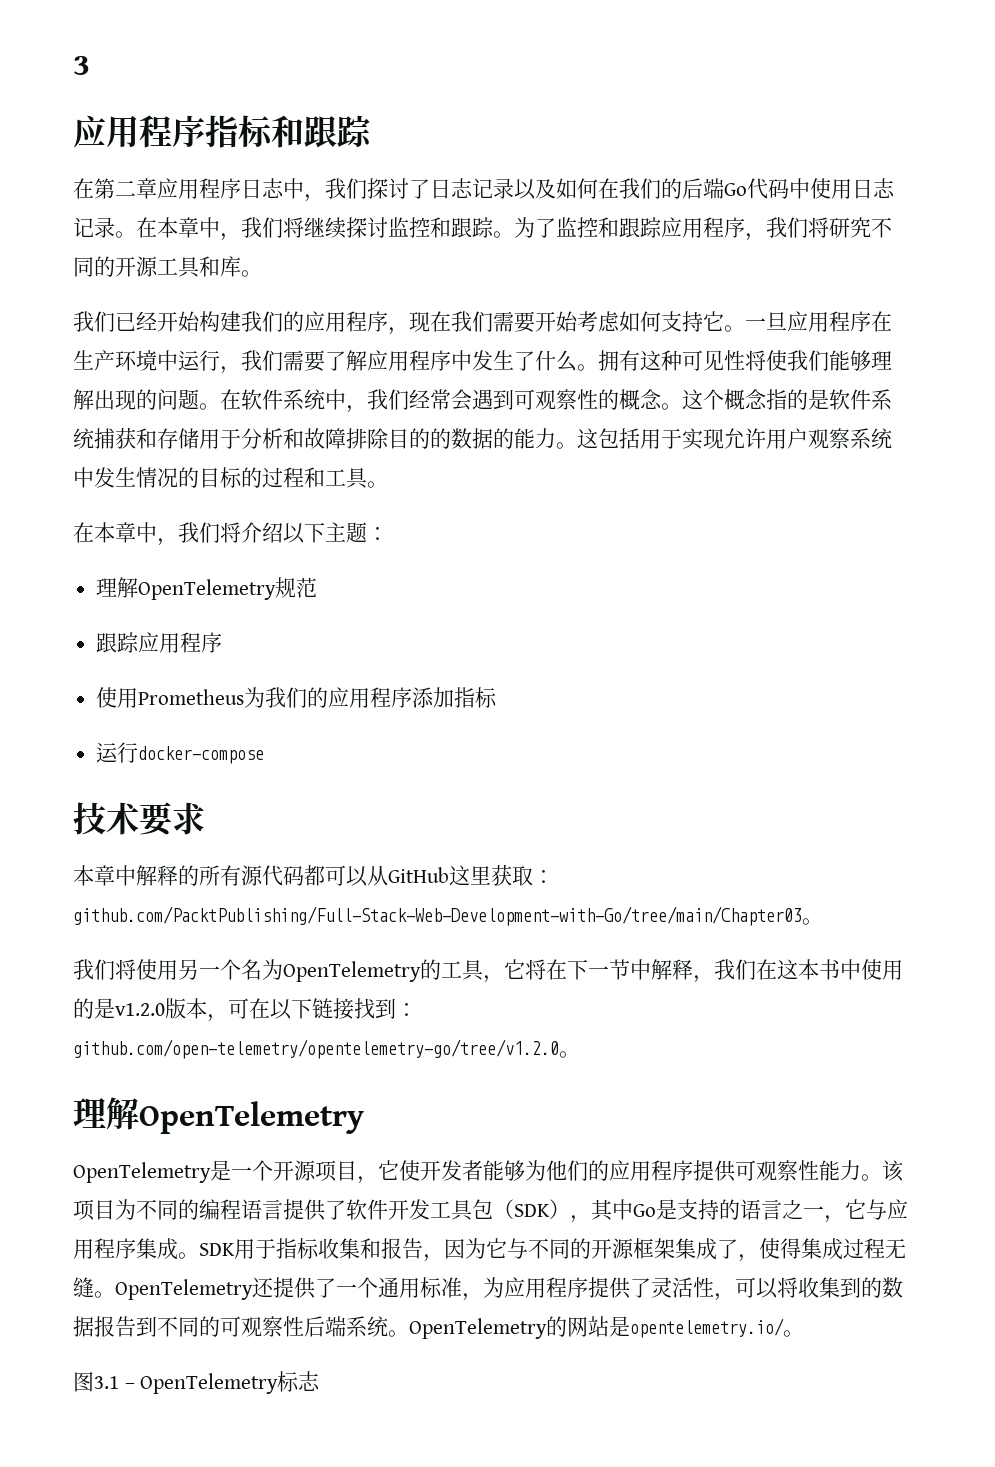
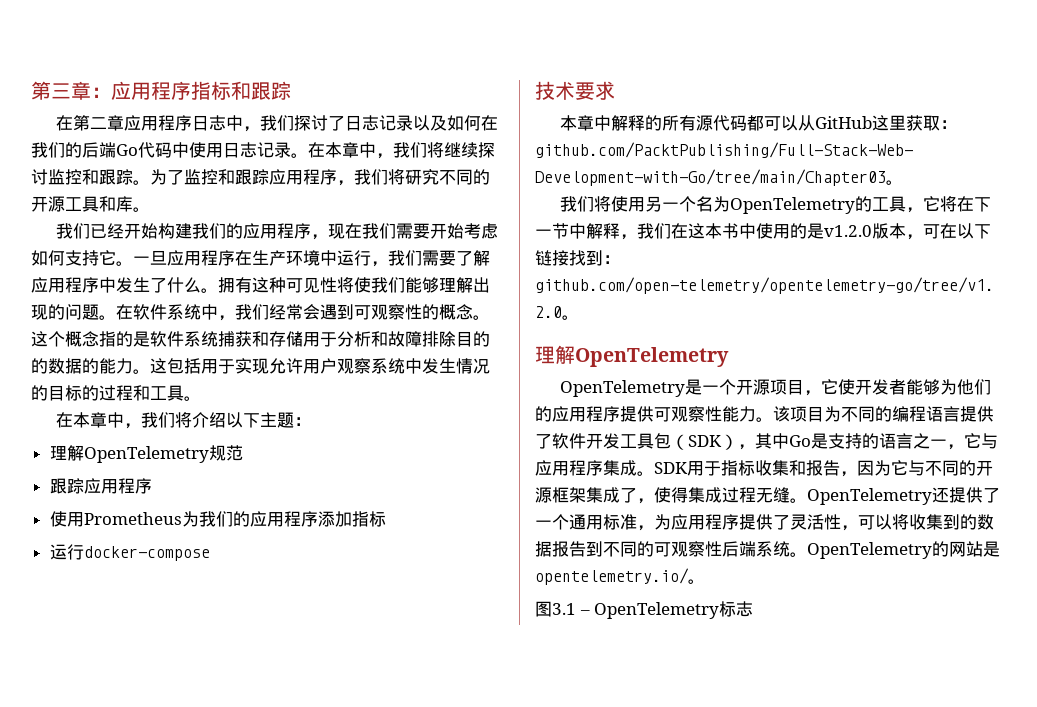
[73,56,90,75] 3 // -> [31,81,111,100] 第三章：

